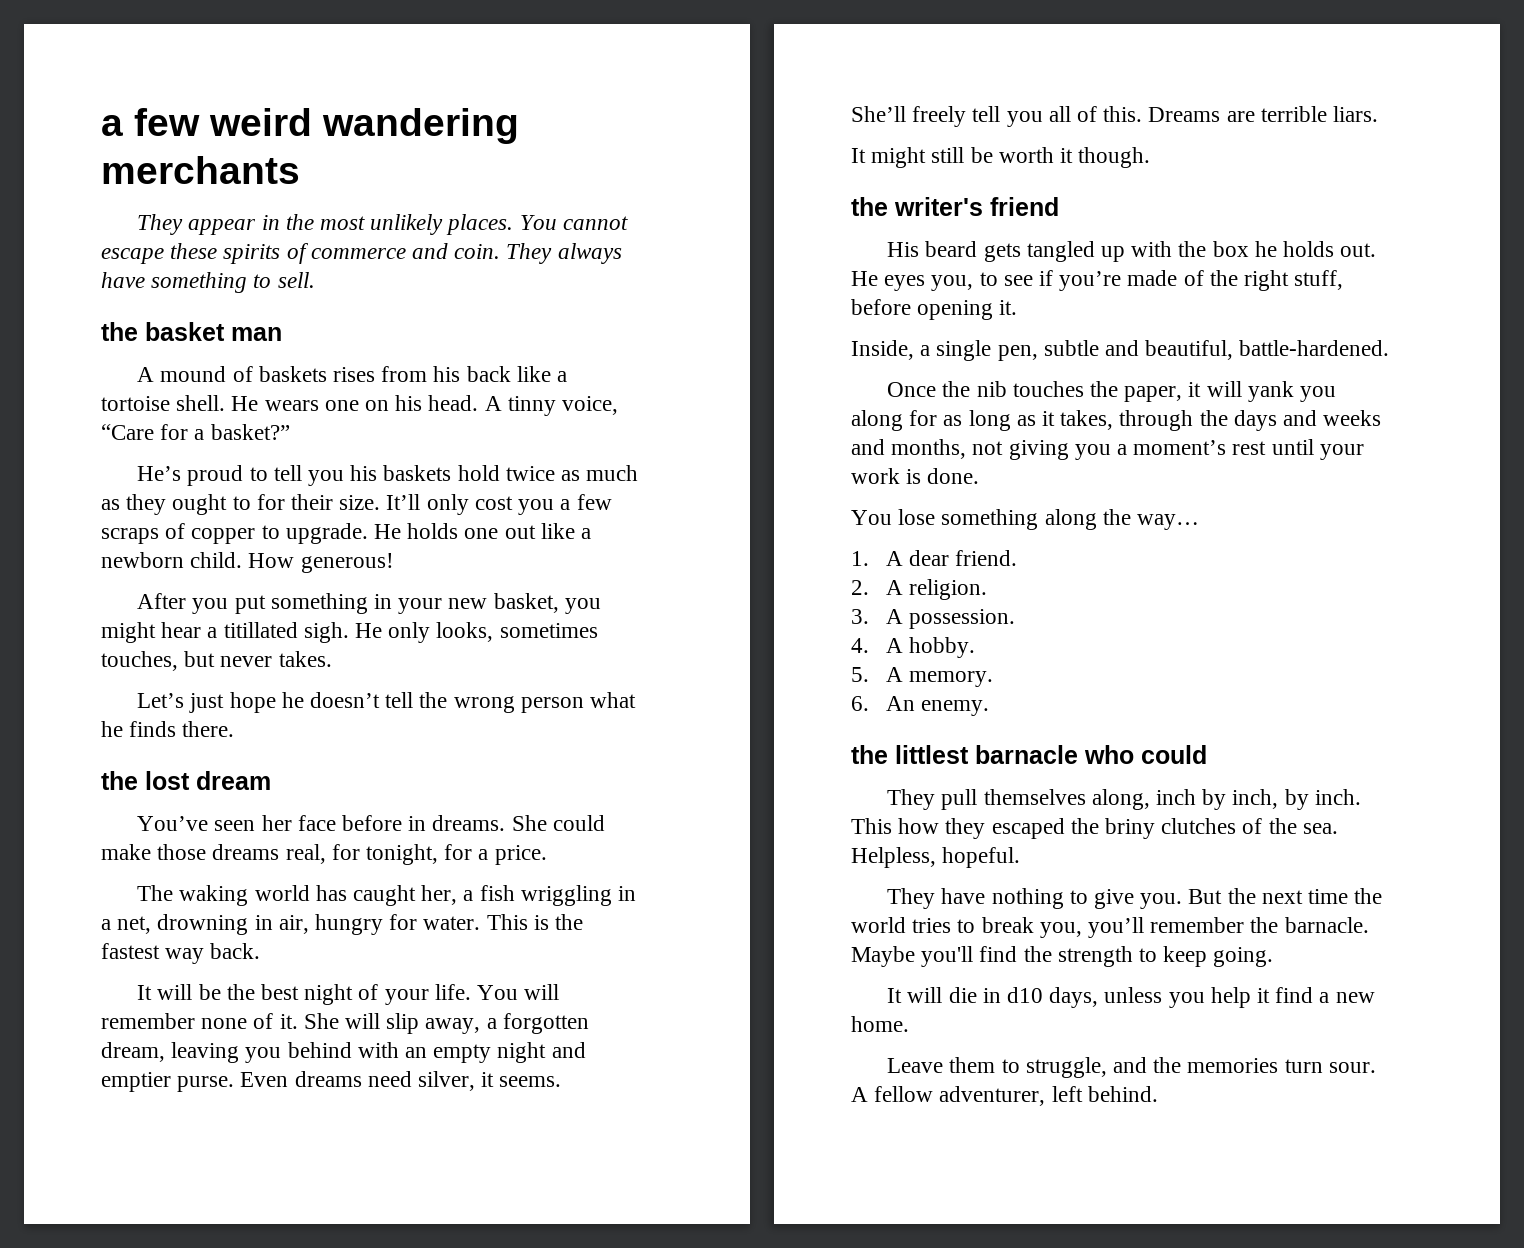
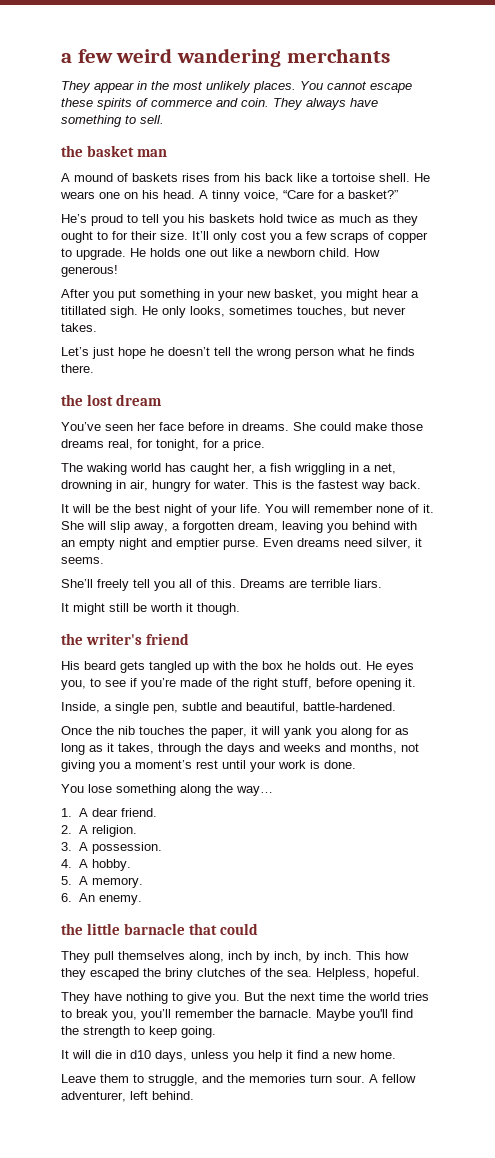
[895,745,1134,764] littlest barnacle who -> [87,923,218,935] little barnacle that

